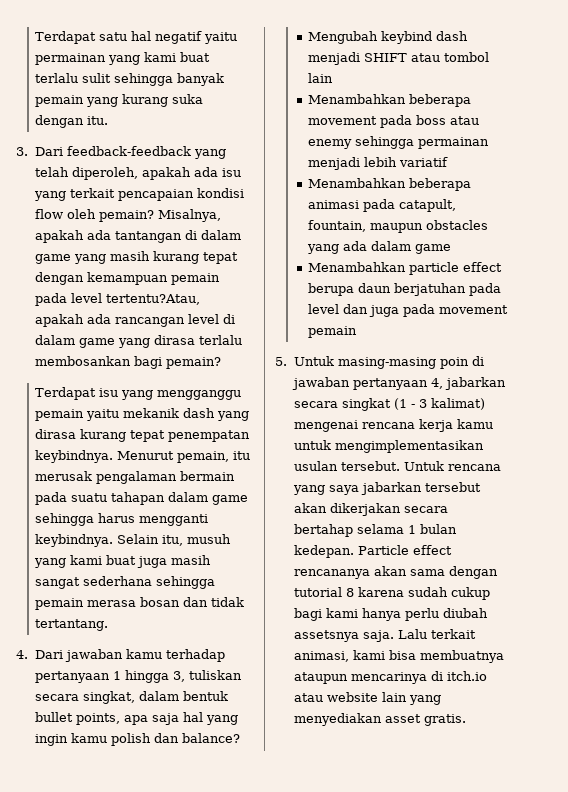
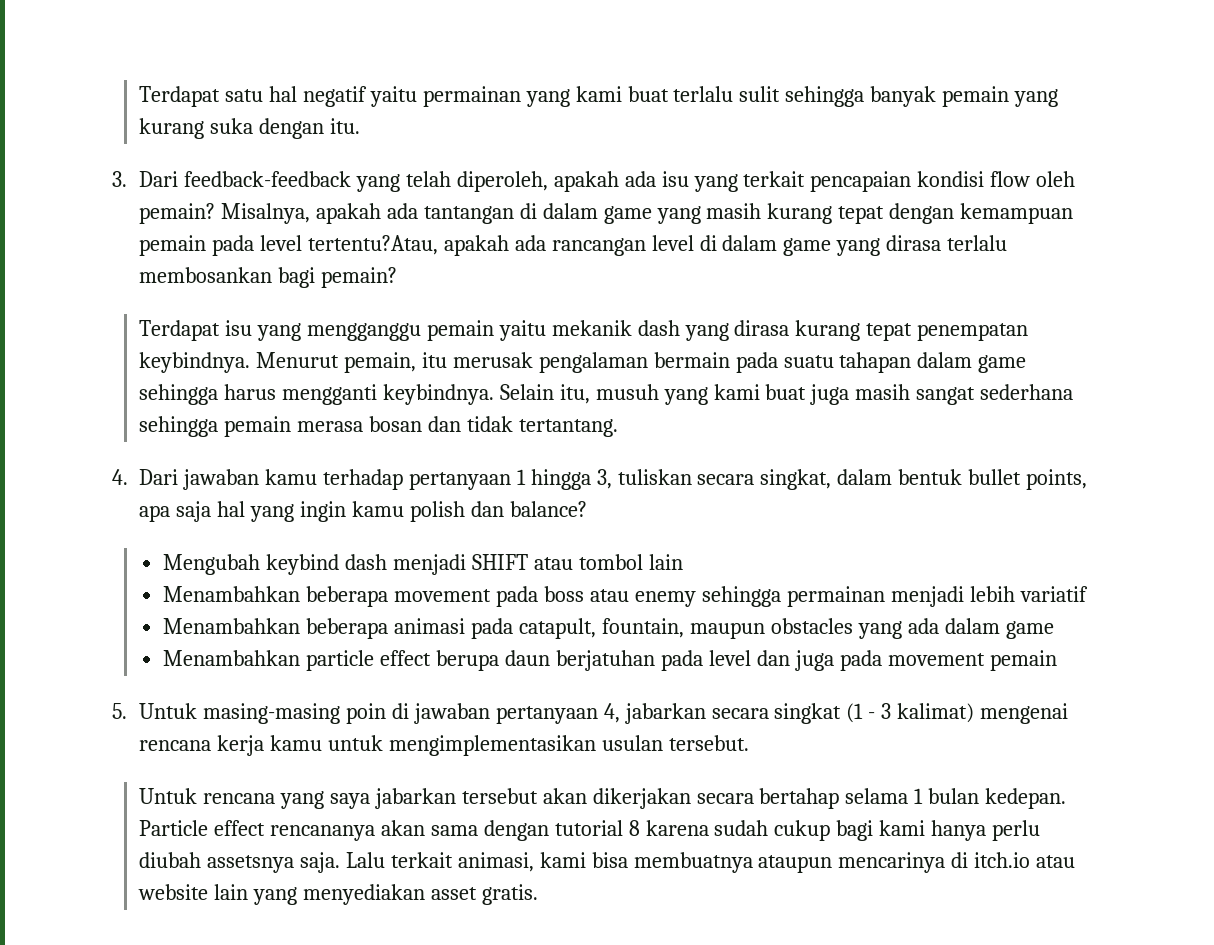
(401, 466) none -> (749, 743) //

